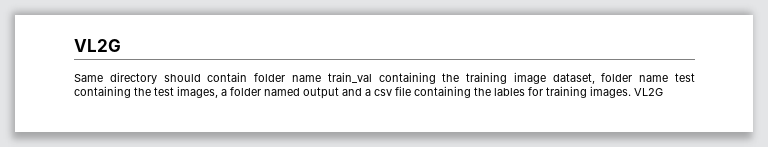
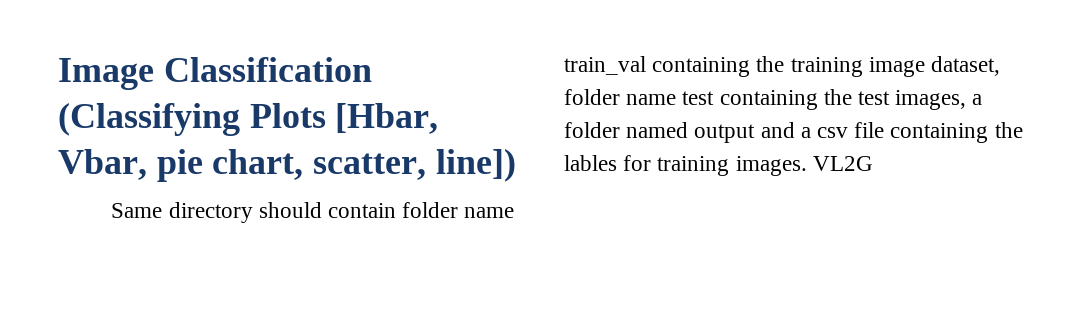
[74,39,121,52] VL2G -> [58,57,372,90] [58,103,439,136] [58,149,516,182] Image Classification (Classifying Plots [Hbar, Vbar, pie chart, scatter, line])

